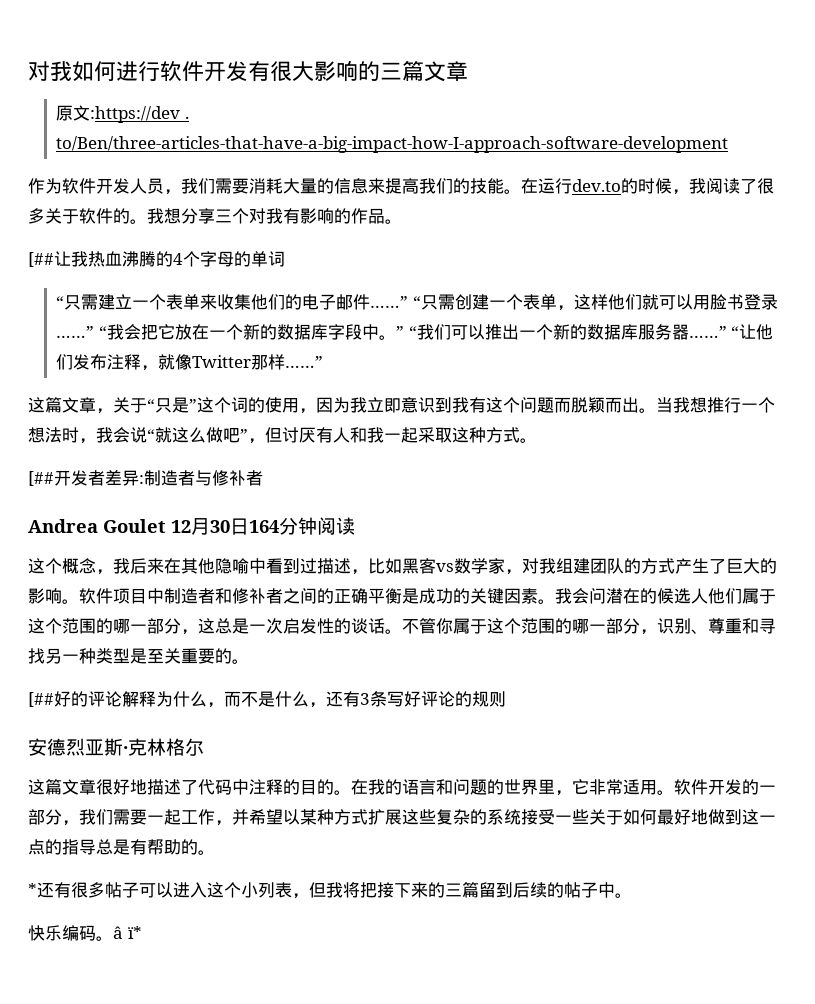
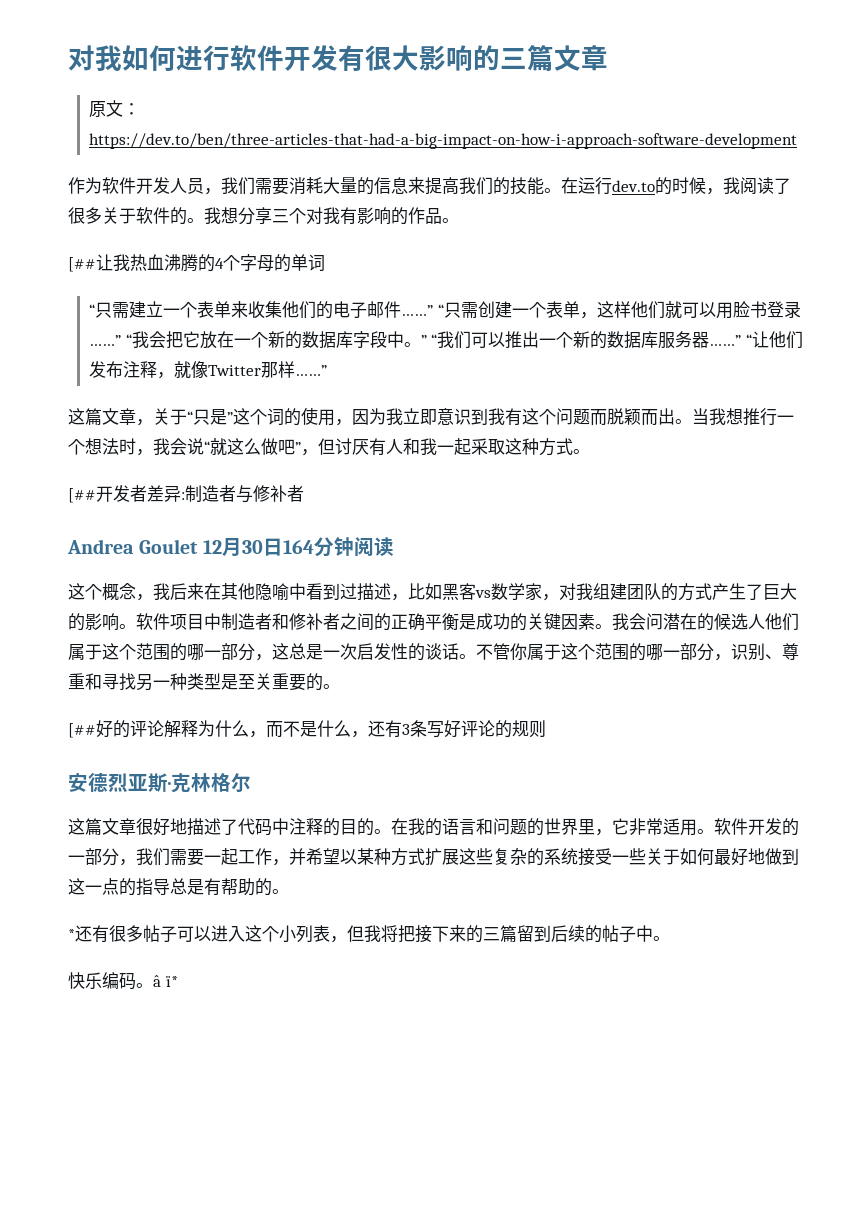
[90,106,189,123] [56,136,729,153] :https://dev . to/Ben/three-articles-that-have-a-big-impact-how-I-approach-software-development -> [123,103,141,115] [89,133,798,149] ：https://dev.to/ben/three-articles-that-had-a-big-impact-on-how-i-approach-software-development

